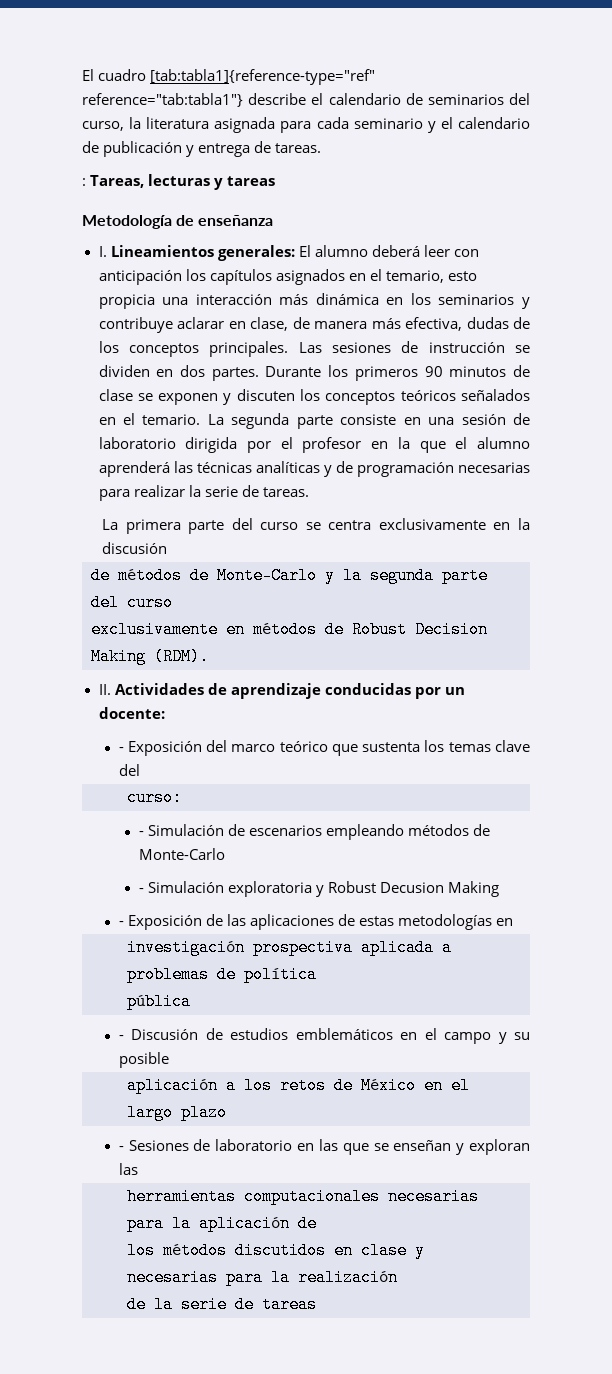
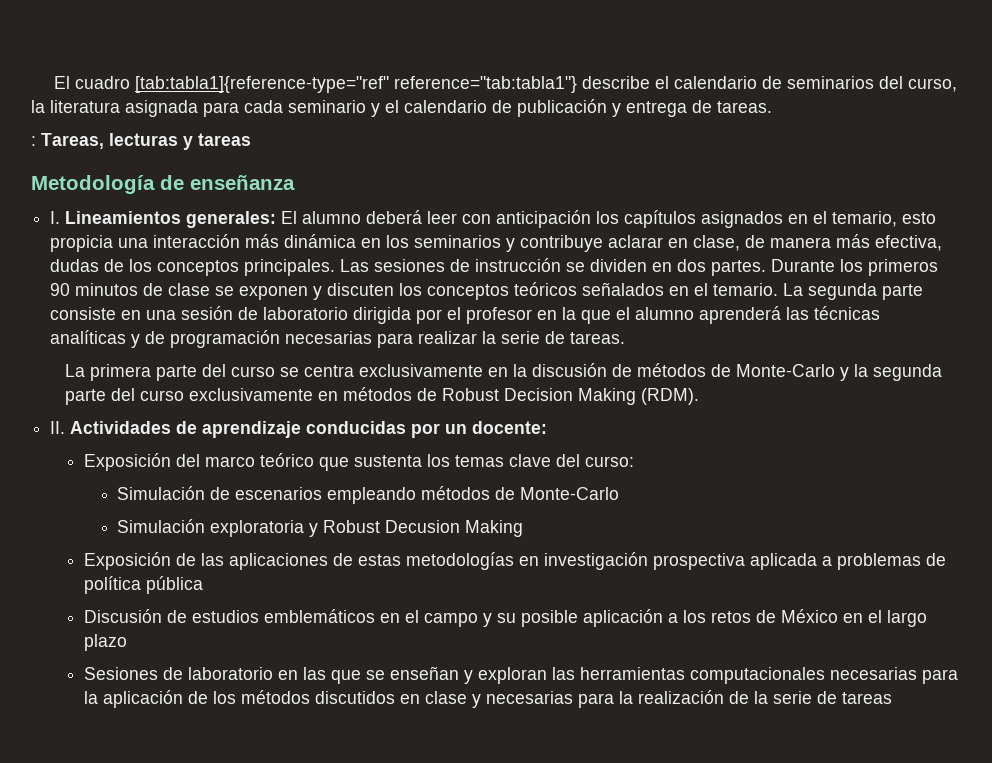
(168, 548) // -> (607, 370) none
(173, 602) // -> (184, 395) none
[118,747,124,752] - -> (548, 427) none
(140, 770) // -> (580, 460) none
[138,831,144,836] - -> (634, 461) none
[138,888,144,893] - -> (620, 493) none
[118,921,124,926] - -> (524, 528) none
(514, 922) // -> (539, 561) none
(317, 974) // -> (141, 585) none
[118,1035,124,1040] - -> (203, 585) none
(169, 1060) // -> (578, 618) none
[118,1146,124,1151] - -> (127, 642) none
(138, 1169) // -> (575, 673) none
(317, 1223) // -> (208, 697) none
(398, 1277) // -> (724, 697) none

